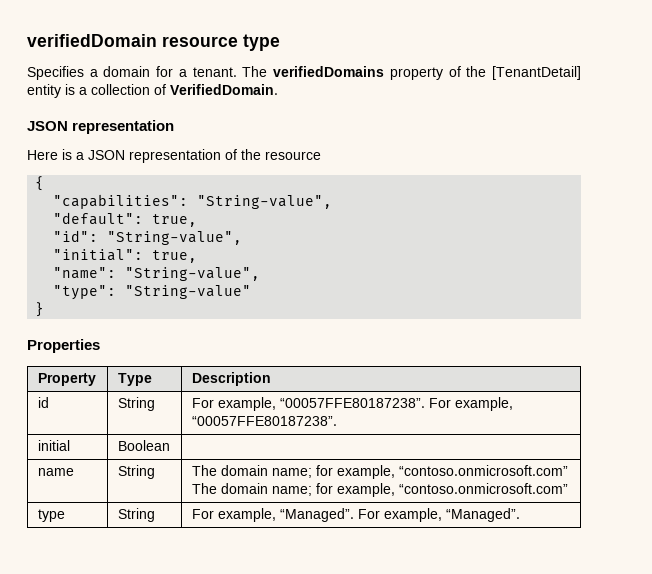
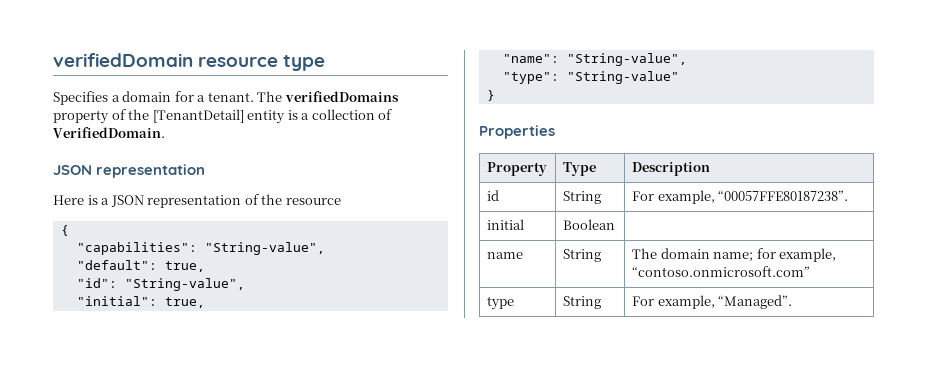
[428,397,513,411] [191,416,337,426] For example, “00057FFE80187238”. -> (849, 195) none
[191,483,568,497] The domain name; for example, “contoso.onmicrosoft.com” -> (810, 271) none
[357,508,520,522] For example, “Managed”. -> (793, 302) none

